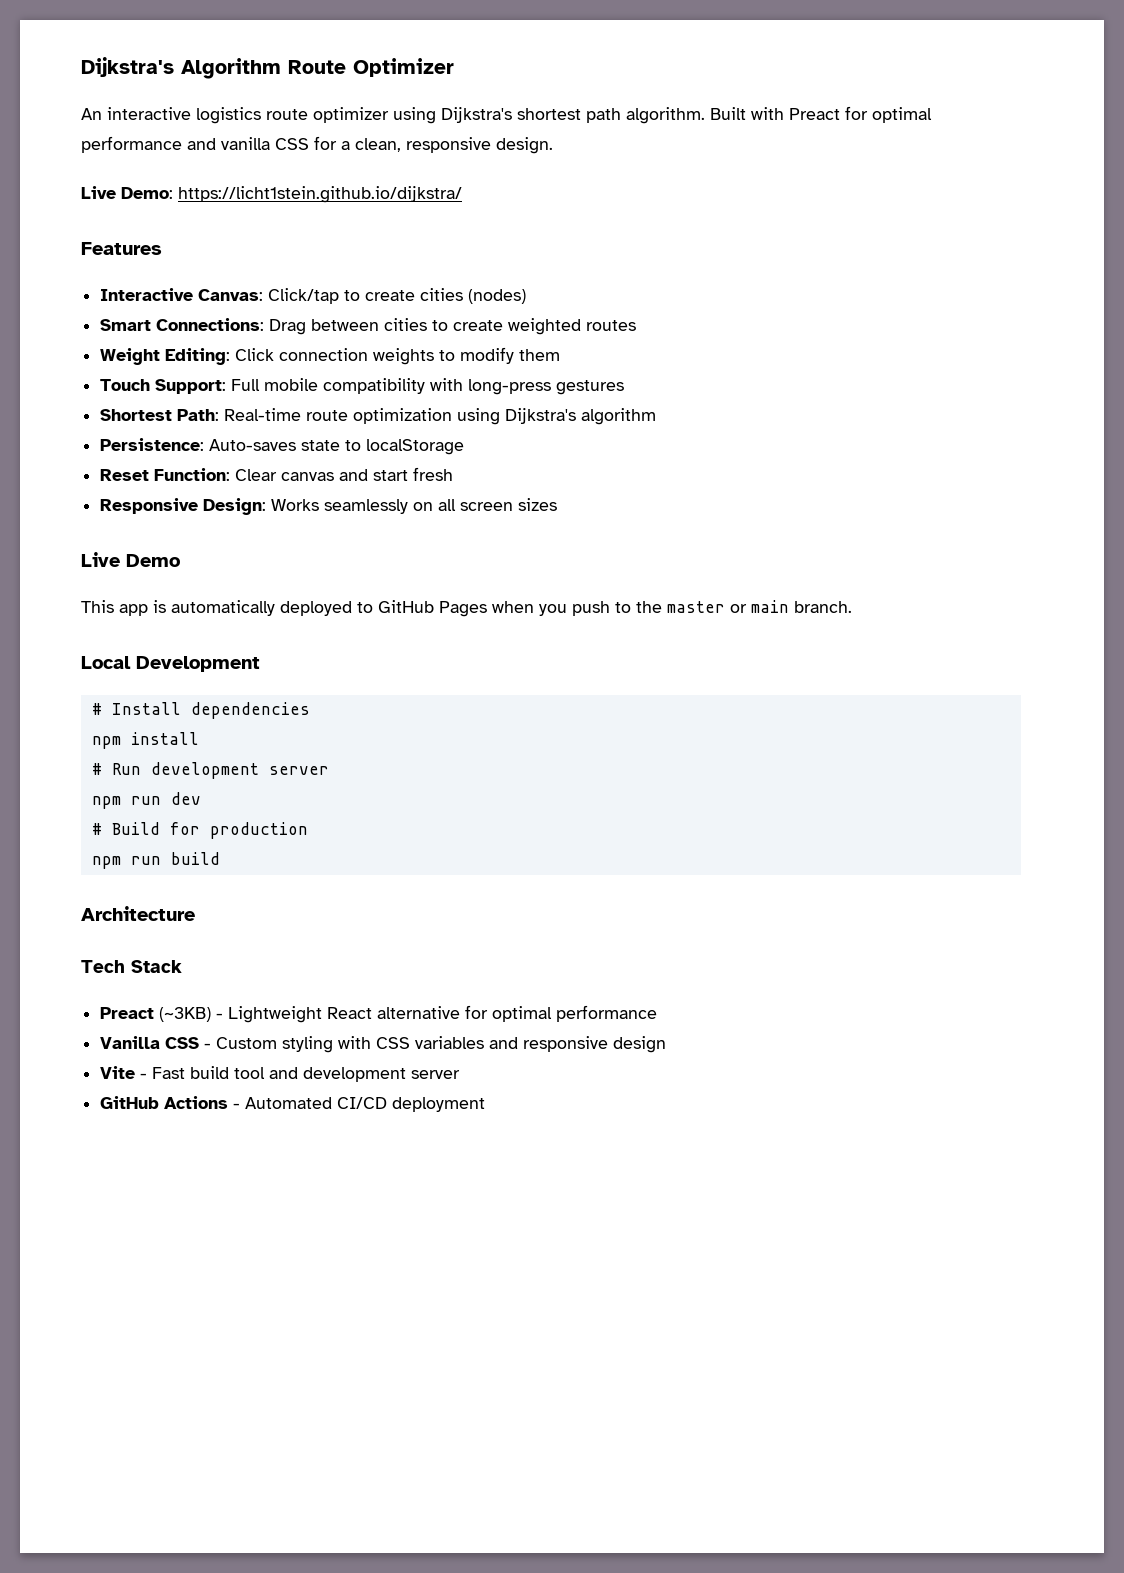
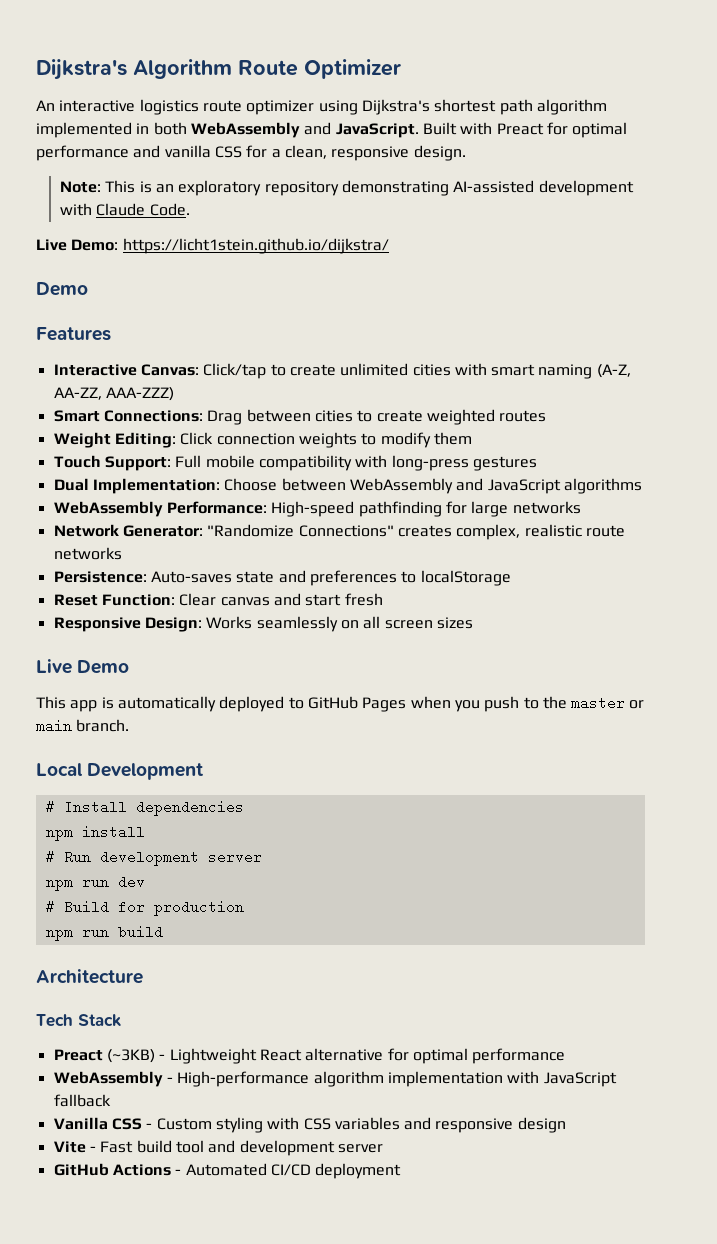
[626,107,705,124] algorithm. -> [536,99,607,115] [36,122,419,138] algorithm implemented in both WebAssembly and JavaScript.
(553, 145) none -> [59,180,634,196] [59,203,190,216] // Note: This is an exploratory repository demonstrating AI-assisted development with Claude Code.
(462, 194) none -> [36,282,88,296] // Demo
[420,288,527,304] cities (nodes) -> [340,363,631,379] [53,387,174,401] unlimited cities with smart naming (A-Z, AA-ZZ, AAA-ZZZ)
[100,408,657,425] Shortest Path: Real-time route optimization using Dijkstra's algorithm -> [53,478,642,494] [53,501,581,517] [53,524,625,540] [53,547,122,560] Dual Implementation: Choose between WebAssembly and JavaScript algorithms // WebAssembly Performance: High-speed pathfinding for large networks // Network Generator: "Randomize Connections" creates complex, realistic route networks
(341, 445) none -> [278,570,397,586] and preferences
(658, 1013) none -> [53,1071,617,1087] [53,1094,111,1107] // WebAssembly - High-performance algorithm implementation with JavaScript fallback

